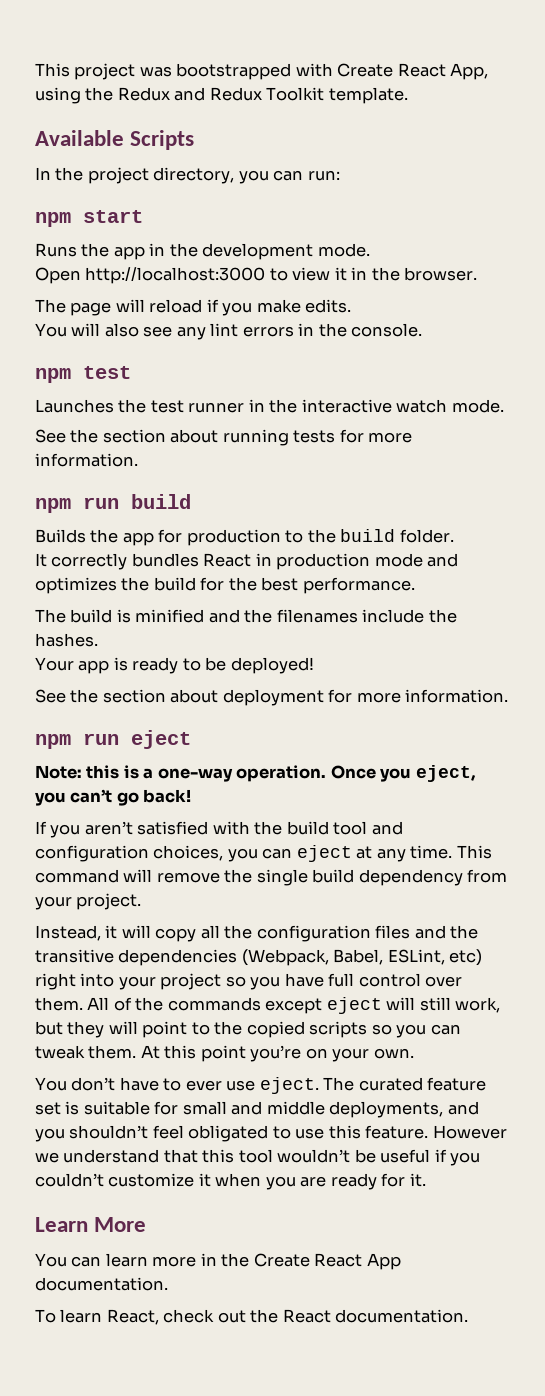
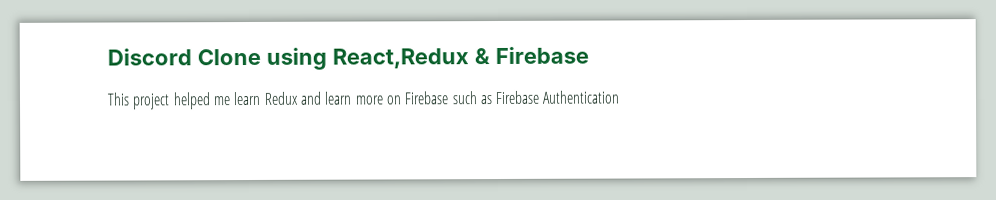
[35,63,489,80] [35,87,408,104] [35,130,195,150] [35,167,340,184] [35,210,143,227] [35,243,370,260] [35,267,478,284] [35,299,352,316] [35,323,423,340] [35,366,131,383] [35,399,504,413] [35,429,413,446] [35,453,138,467] [35,494,191,513] [35,529,454,546] [35,553,459,570] [35,577,415,594] [35,609,457,623] [35,633,98,647] [35,657,314,674] [35,689,509,706] [35,730,191,749] [35,765,476,782] [35,789,192,806] [35,821,403,838] [35,845,492,862] [35,869,508,886] [35,893,142,910] [35,925,479,942] [35,949,483,966] [35,973,463,990] [35,997,501,1014] [35,1021,461,1038] [35,1045,414,1062] [35,1077,487,1094] [35,1101,479,1118] [35,1125,507,1142] [35,1149,481,1166] [35,1173,426,1190] [35,1217,147,1232] [35,1253,401,1270] [35,1277,168,1291] [35,1309,469,1325] This project was bootstrapped with Create React App, using the Redux and Redux Toolkit template. // Available Scripts // In the project directory, you can run: // npm start // Runs the app in the development mode. // Open http://localhost:3000 to view it in the browser. // The page will reload if you make edits. // You will also see any lint errors in the console. // npm test // Launches the test runner in the interactive watch mode. // See the section about running tests for more information. // npm run build // Builds the app for production to the build folder. // It correctly bundles React in production mode and optimizes the build for the best performance. // The build is minified and the filenames include the hashes. // Your app is ready to be deployed! // See the section about deployment for more information. // npm run eject // Note: this is a one-way operation. Once you eject, you can’t go back! // If you aren’t satisfied with the build tool and configuration choices, you can eject at any time. This command will remove the single build dependency from your project. // Instead, it will copy all the configuration files and the transitive dependencies (Webpack, Babel, ESLint, etc) right into your project so you have full control over them. All of the commands except eject will still work, but they will point to the copied scripts so you can tweak them. At this point you’re on your own. // You don’t have to ever use eject. The curated feature set is suitable for small and middle deployments, and you shouldn’t feel obligated to use this feature. However we understand that this tool wouldn’t be useful if you couldn’t customize it when you are ready for it. // Learn More // You can learn more in the Create React App documentation. // To learn React, check out the React documentation. -> [107,46,589,70] [107,90,621,110] Discord Clone using React,Redux & Firebase // This project helped me learn Redux and learn more on Firebase such as Firebase Authentication

